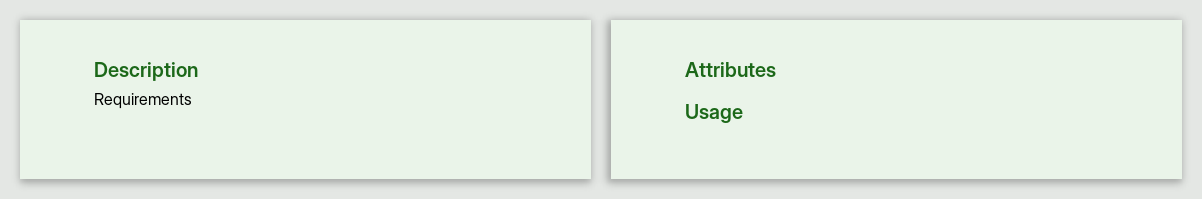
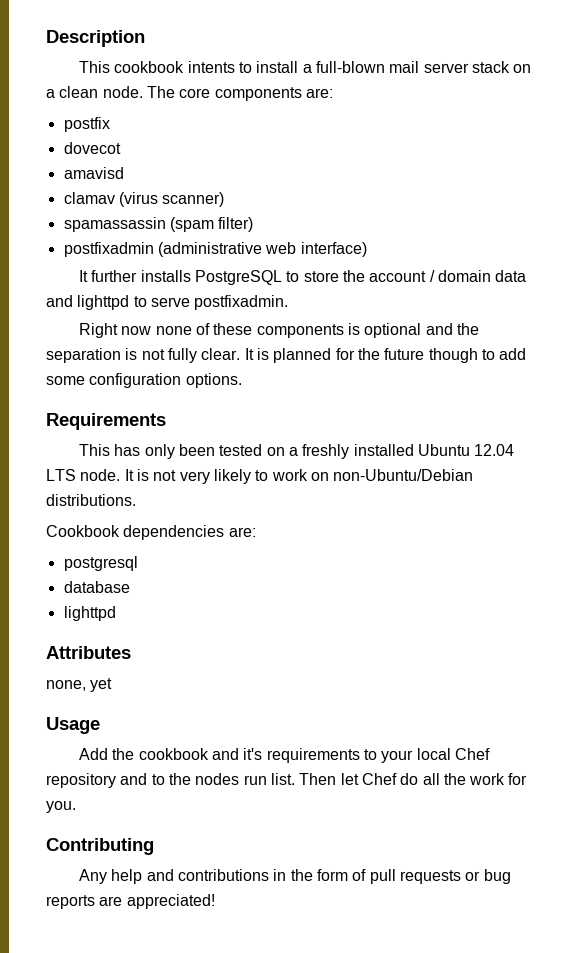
[94,93,192,109] Requirements -> [79,61,532,73] [46,86,333,101] [63,117,110,132] [63,142,121,154] [63,167,124,179] [63,192,225,207] [63,217,254,232] [63,242,367,257] [79,270,527,285] [46,295,289,310] [79,323,479,338] [46,348,527,363] [46,373,242,388] [46,413,166,430] [79,444,515,459] [46,469,474,484] [46,494,136,506] [46,525,256,540] [63,556,138,571] [63,581,130,593] [63,606,116,621] This cookbook intents to install a full-blown mail server stack on a clean node. The core components are: // postfix // dovecot // amavisd // clamav (virus scanner) // spamassassin (spam filter) // postfixadmin (administrative web interface) // It further installs PostgreSQL to store the account / domain data and lighttpd to serve postfixadmin. // Right now none of these components is optional and the separation is not fully clear. It is planned for the future though to add some configuration options. // Requirements // This has only been tested on a freshly installed Ubuntu 12.04 LTS node. It is not very likely to work on non-Ubuntu/Debian distributions. // Cookbook dependencies are: // postgresql // database // lighttpd
(776, 69) none -> [46,678,113,692] // none, yet
(743, 113) none -> [79,748,490,763] [46,773,528,788] [46,801,76,813] [46,838,154,855] [79,869,511,884] [46,894,215,909] // Add the cookbook and it's requirements to your local Chef repository and to the nodes run list. Then let Chef do all the work for you. // Contributing // Any help and contributions in the form of pull requests or bug reports are appreciated!

